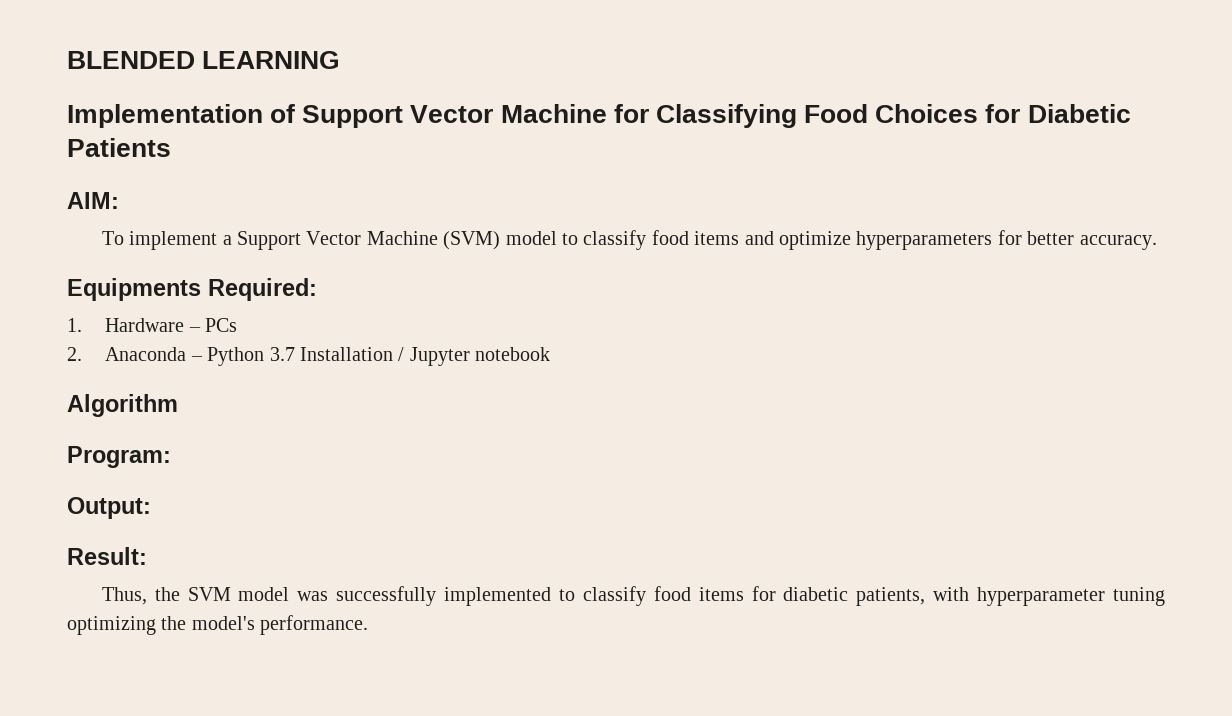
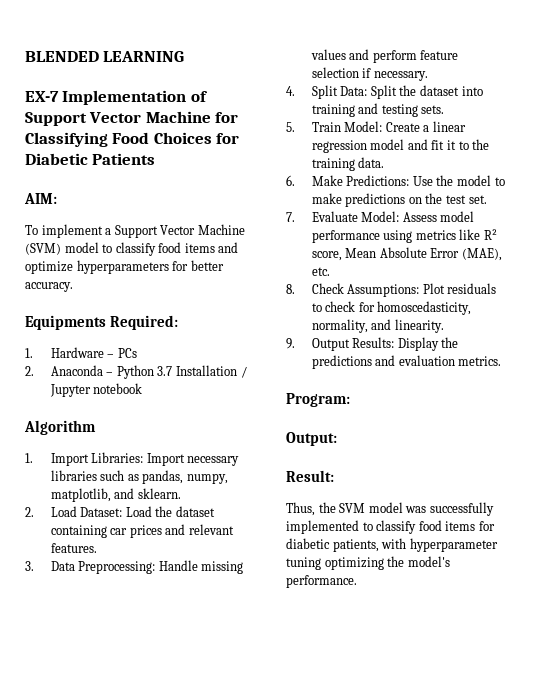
(341, 60) none -> [25,91,59,102] EX-7
(178, 405) none -> [25,452,240,466] [50,470,228,484] [50,488,181,502] [25,506,215,517] [50,524,234,538] [50,543,97,553] [25,560,244,574] [310,49,459,63] [311,67,428,81] [286,85,483,99] [311,103,445,117] [286,121,466,132] [311,139,490,153] [311,157,385,171] [286,175,505,186] [311,193,487,207] [286,211,475,222] [311,229,497,243] [311,247,502,261] [311,267,330,276] [286,283,497,297] [311,301,472,315] [311,319,444,333] [286,337,459,351] [311,355,502,369] // 1. Import Libraries: Import necessary libraries such as pandas, numpy, matplotlib, and sklearn. // 2. Load Dataset: Load the dataset containing car prices and relevant features. // 3. Data Preprocessing: Handle missing values and perform feature selection if necessary. // 4. Split Data: Split the dataset into training and testing sets. // 5. Train Model: Create a linear regression model and fit it to the training data. // 6. Make Predictions: Use the model to make predictions on the test set. // 7. Evaluate Model: Assess model performance using metrics like R² score, Mean Absolute Error (MAE), etc. // 8. Check Assumptions: Plot residuals to check for homoscedasticity, normality, and linearity. // 9. Output Results: Display the predictions and evaluation metrics.

